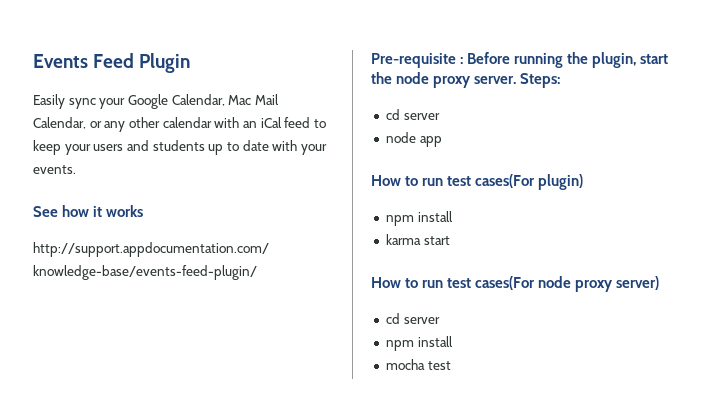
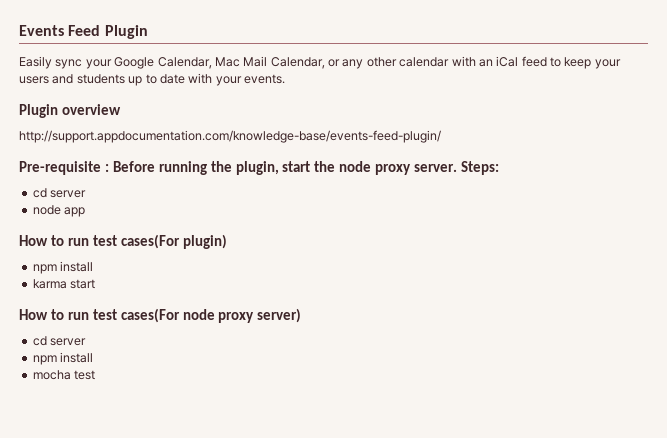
[33,205,144,217] See how it works -> [19,104,121,118] Plugin overview

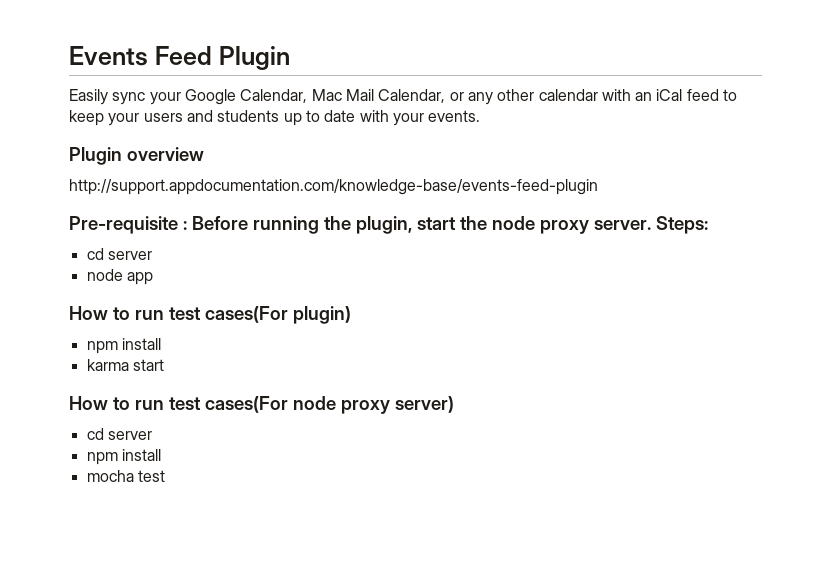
[19,130,441,143] http://support.appdocumentation.com/knowledge-base/events-feed-plugin/ -> [69,179,598,195] http://support.appdocumentation.com/knowledge-base/events-feed-plugin

